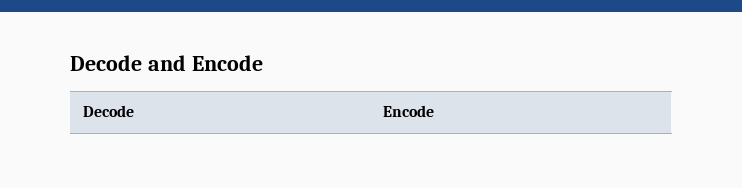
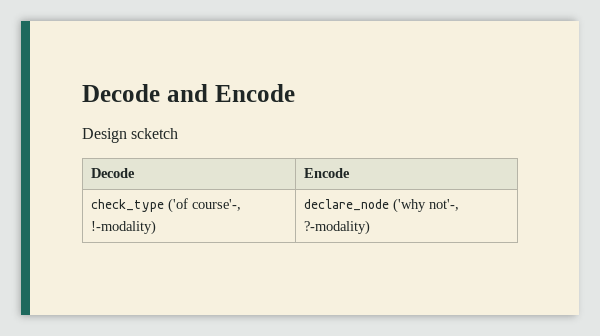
(263, 63) none -> [82,128,179,143] // Design scketch
(435, 111) none -> [91,198,242,213] [91,220,157,235] [304,198,460,213] [304,220,371,235] // check_type ('of course'-, !-modality) | declare_node ('why not'-, ?-modality)

